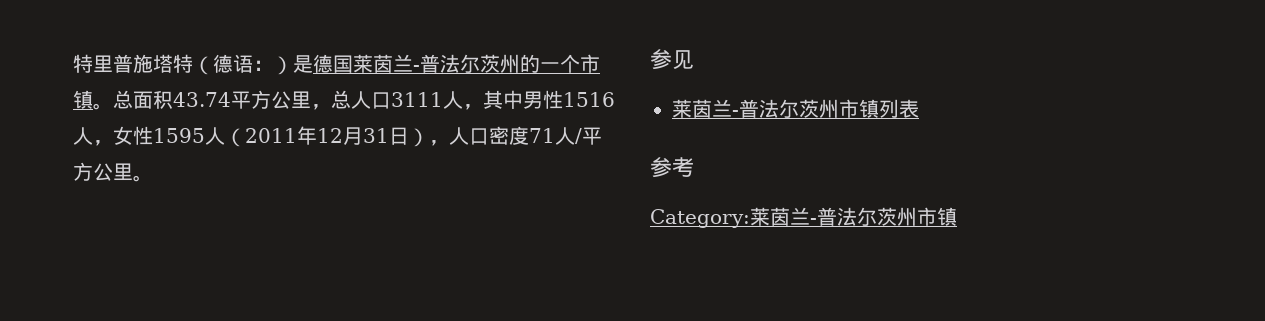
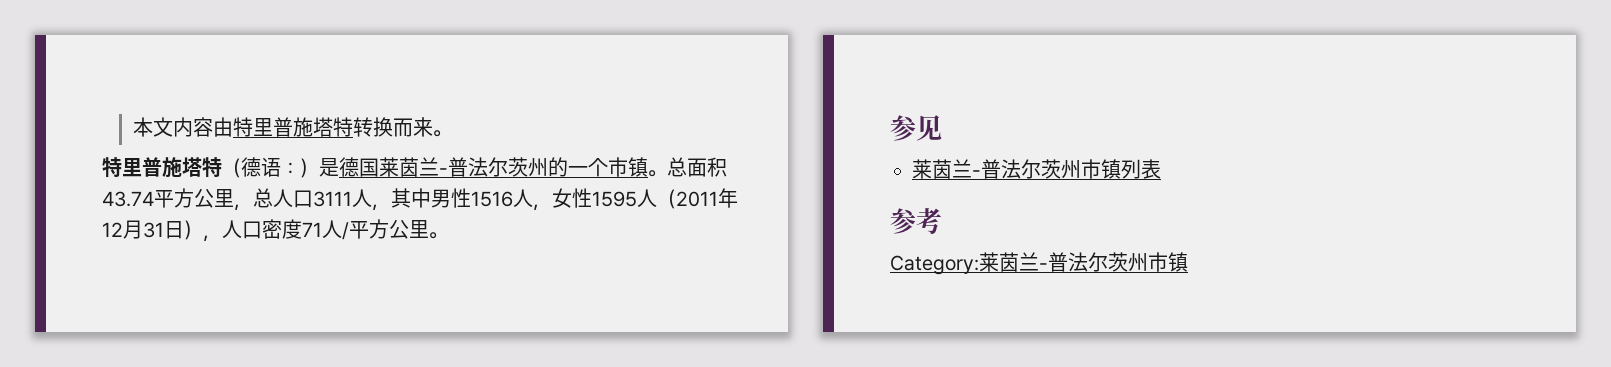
(73, 63) none -> [132,117,452,137] 本文内容由特里普施塔特转换而来。 //

